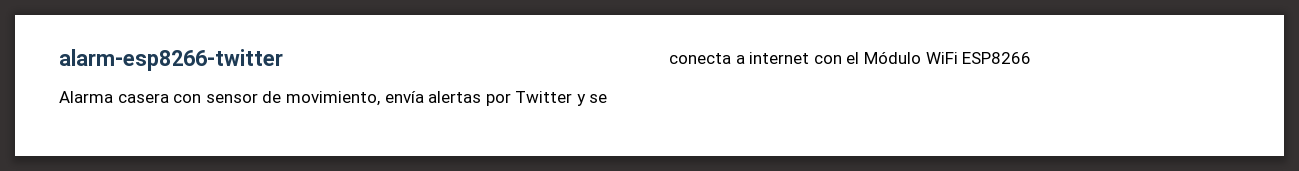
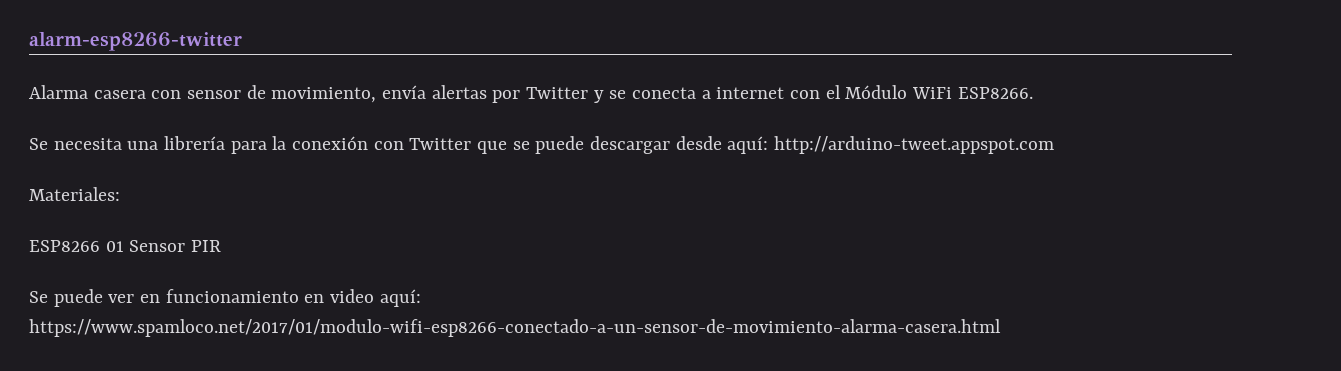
[962,52,1032,64] ESP8266 -> [957,87,1033,99] [29,136,1055,154] [29,187,120,201] [29,240,222,252] [29,289,421,307] [29,319,1001,337] ESP8266. // Se necesita una librería para la conexión con Twitter que se puede descargar desde aquí: http://arduino-tweet.appspot.com // Materiales: // ESP8266 01 Sensor PIR // Se puede ver en funcionamiento en video aquí: https://www.spamloco.net/2017/01/modulo-wifi-esp8266-conectado-a-un-sensor-de-movimiento-alarma-casera.html

